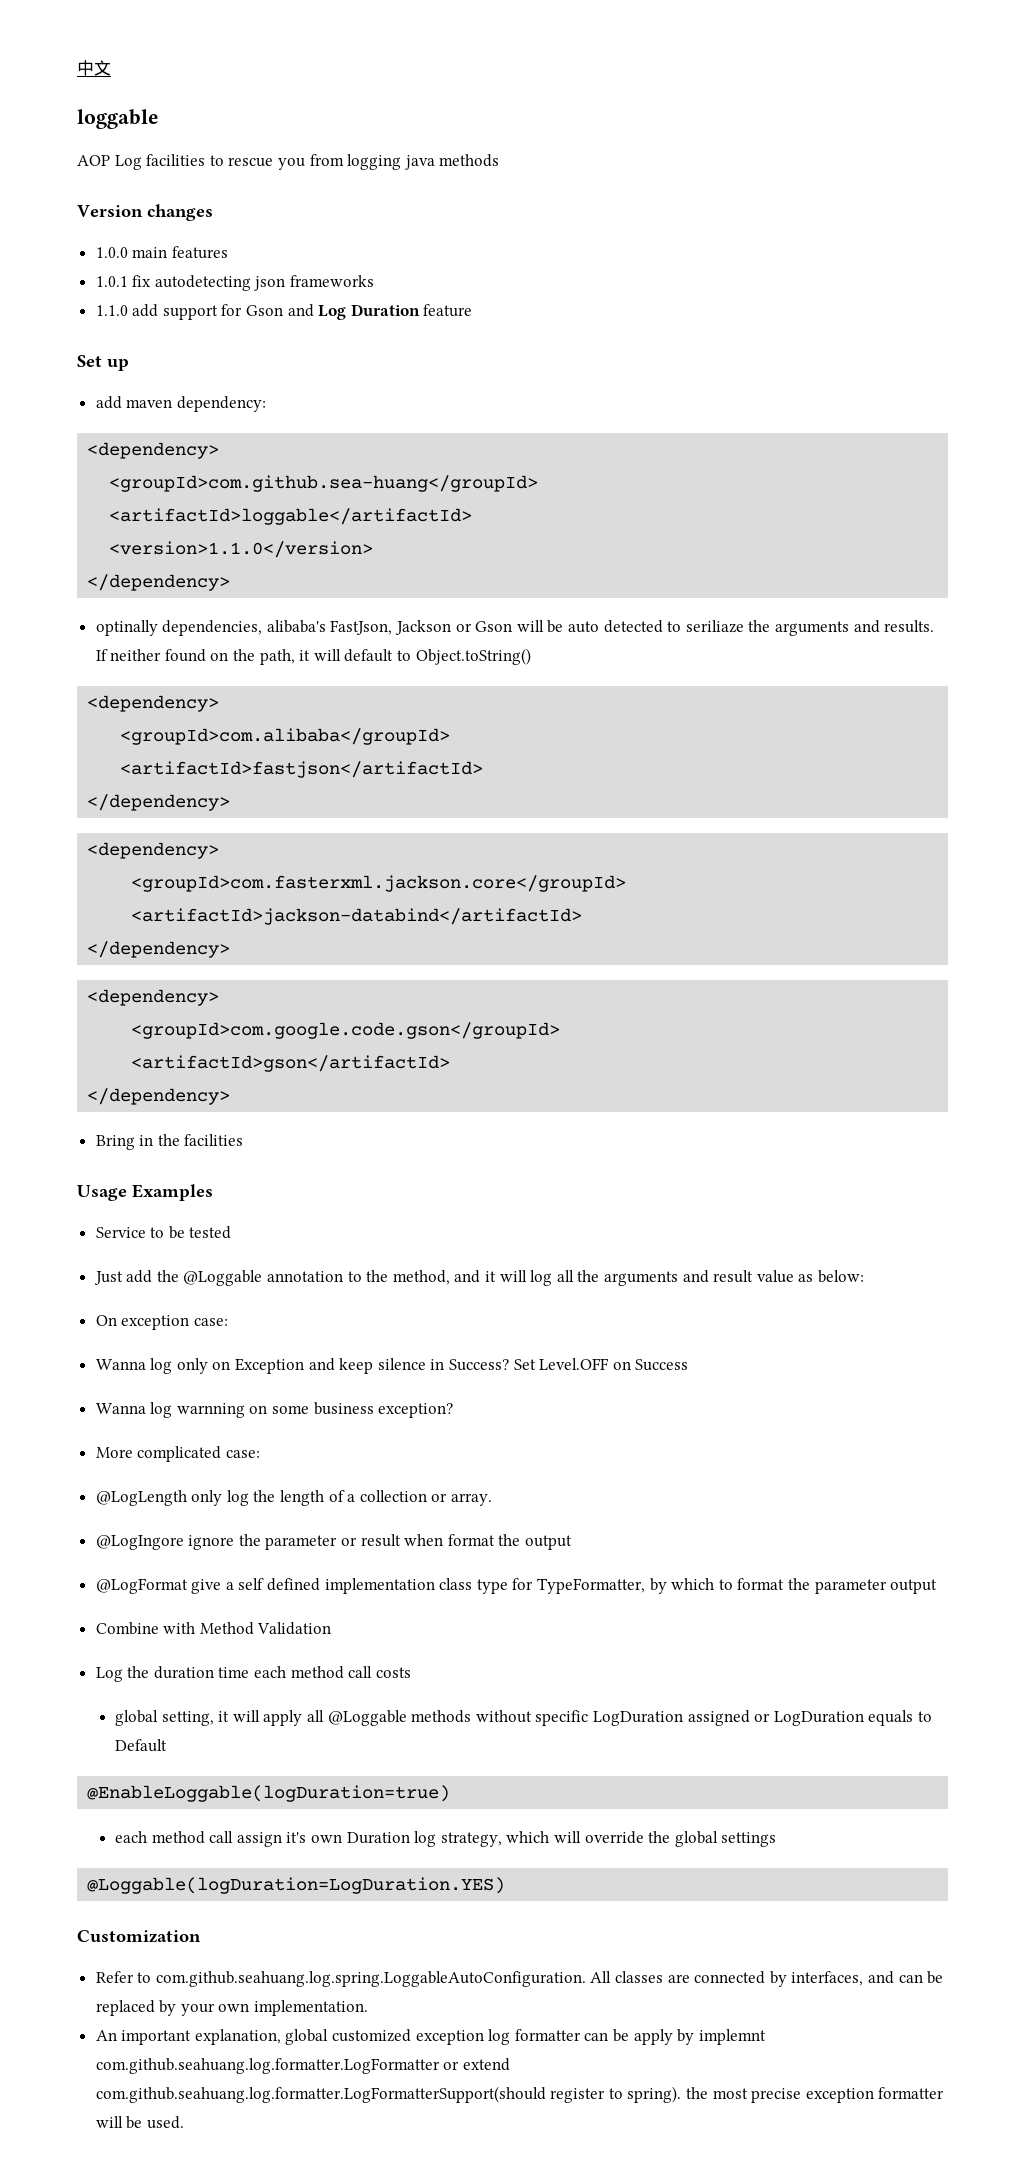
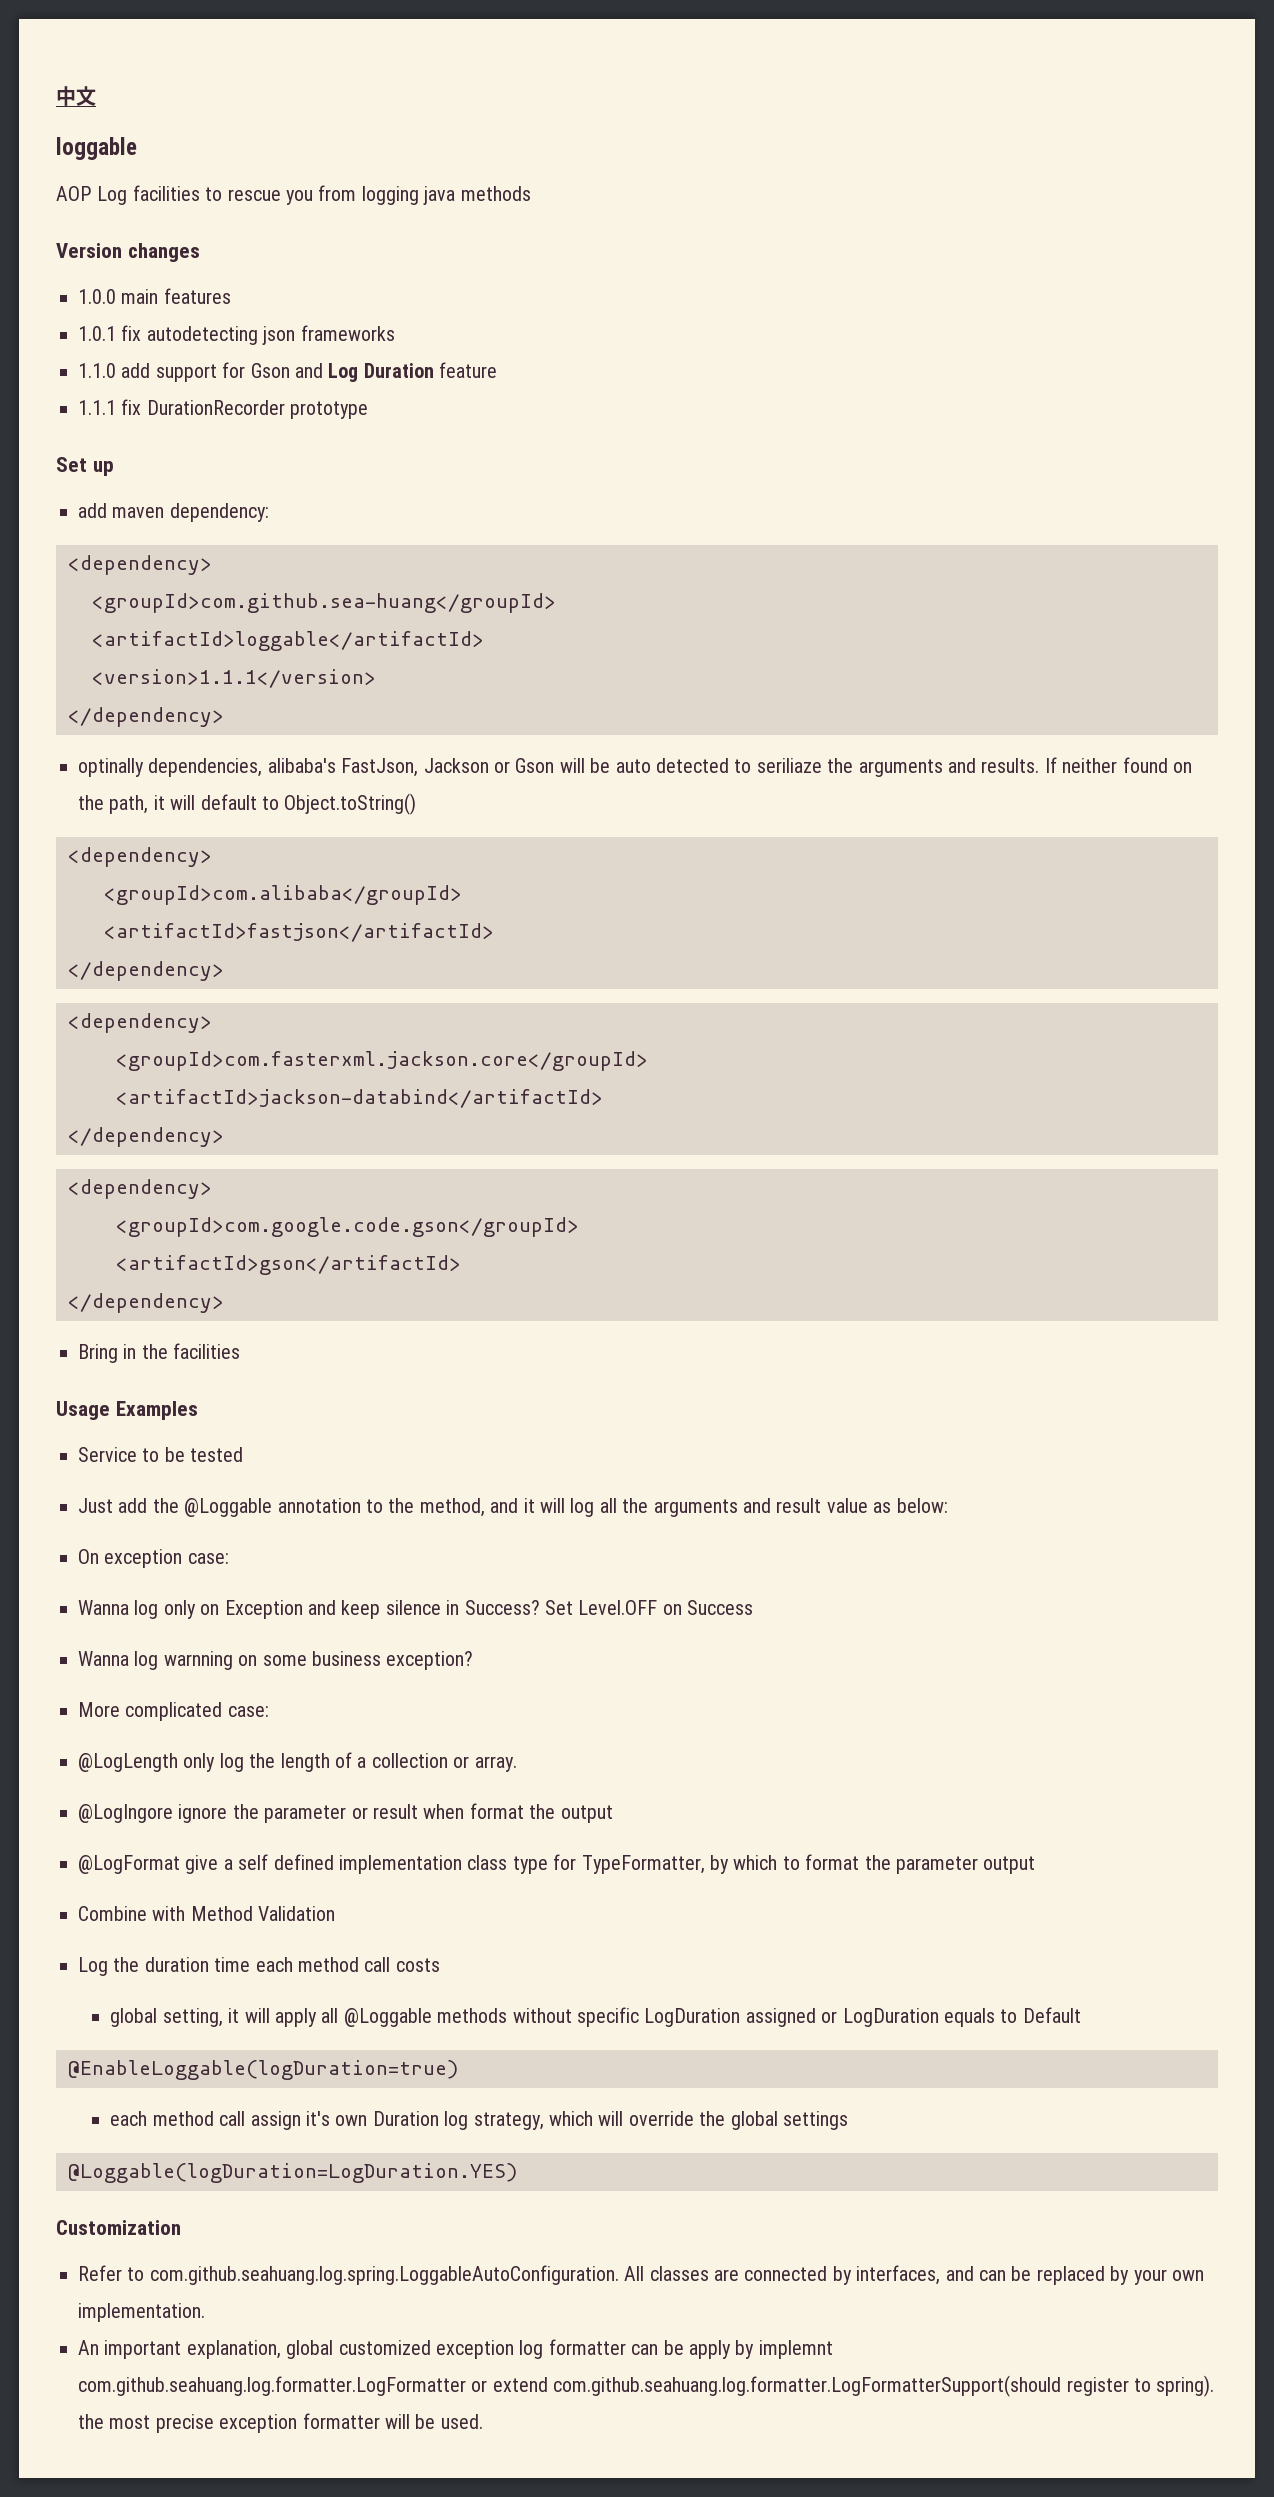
(473, 310) none -> [78,399,369,419] // 1.1.1 fix DurationRecorder prototype
[109,541,374,558] <version>1.1.0</version> -> [92,669,376,688] <version>1.1.1</version>

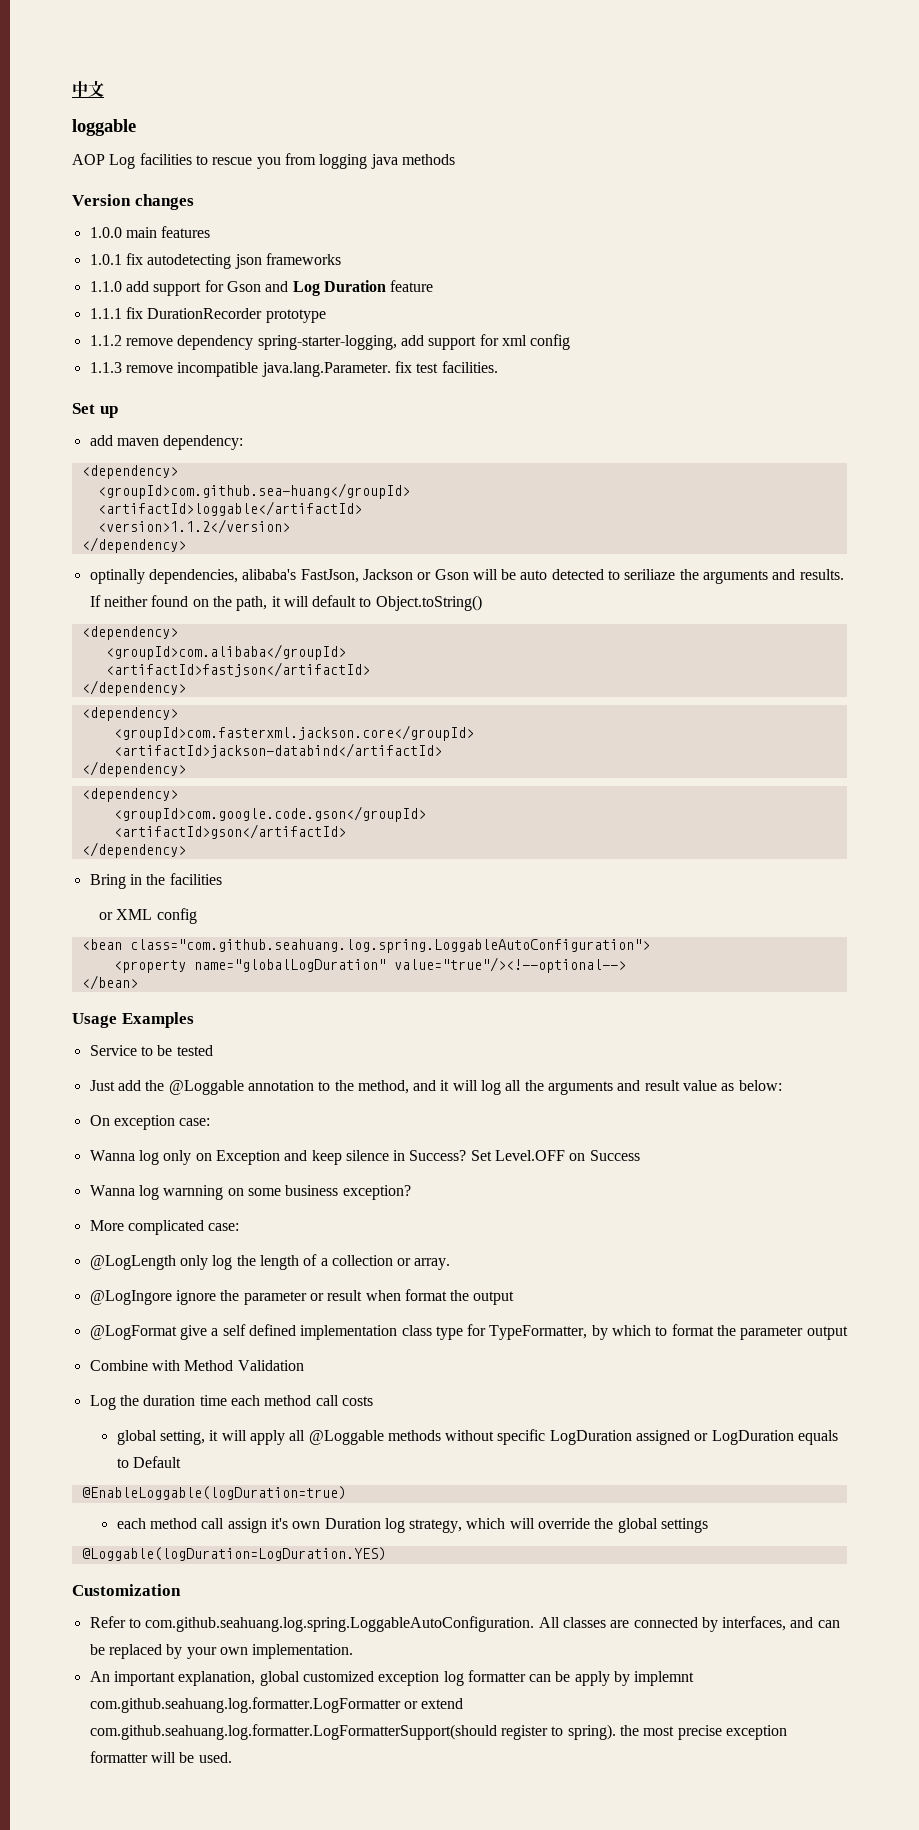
(369, 410) none -> [89,334,571,350] [89,361,498,377] // 1.1.2 remove dependency spring-starter-logging, add support for xml config // 1.1.3 remove incompatible java.lang.Parameter. fix test facilities.
[92,669,376,688] <version>1.1.1</version> -> [97,519,290,534] <version>1.1.2</version>
(241, 1351) none -> [98,908,197,924] [81,939,650,953] [113,957,626,973] [81,975,138,990] // or XML config // <bean class="com.github.seahuang.log.spring.LoggableAutoConfiguration"> // <property name="globalLogDuration" value="true"/><!--optional--> // </bean>

